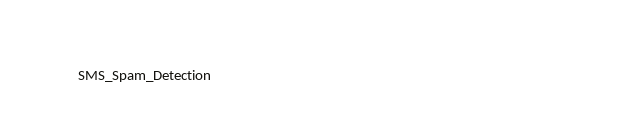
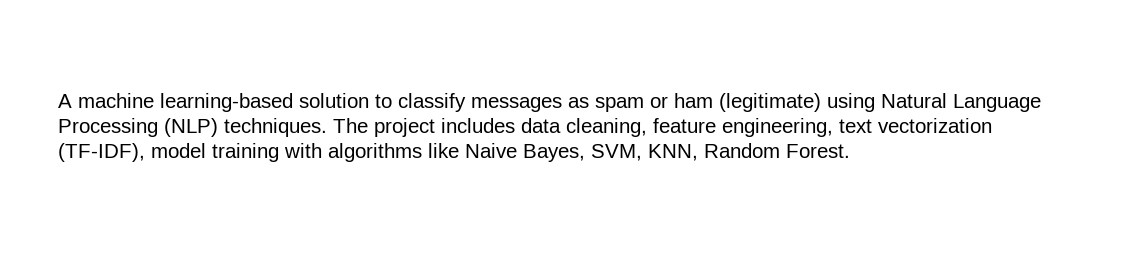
[78,70,211,82] SMS_Spam_Detection -> [58,93,1041,112] [58,118,992,137] [58,143,850,162] A machine learning-based solution to classify messages as spam or ham (legitimate) using Natural Language Processing (NLP) techniques. The project includes data cleaning, feature engineering, text vectorization (TF-IDF), model training with algorithms like Naive Bayes, SVM, KNN, Random Forest.

